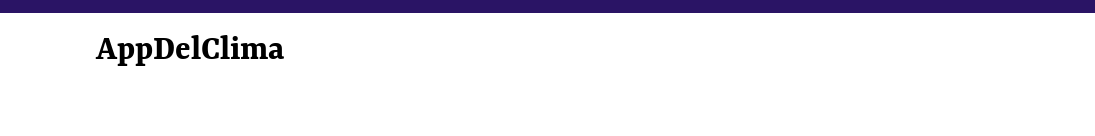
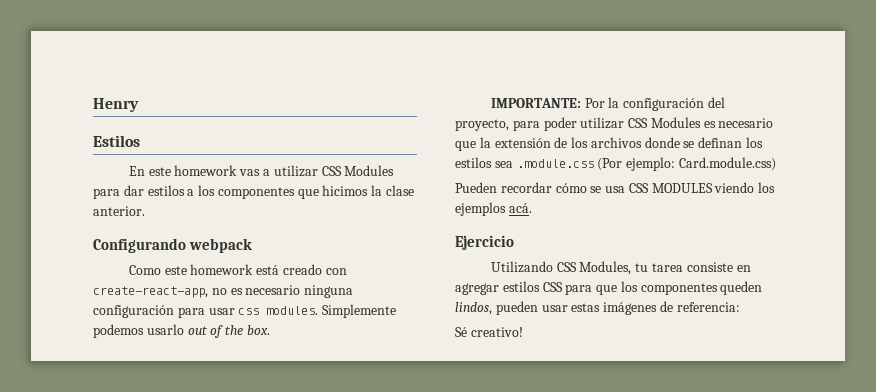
[95,35,284,66] AppDelClima -> [93,98,139,112] [93,135,140,147] [128,165,395,177] [93,185,415,199] [93,206,145,216] [93,238,252,253] [128,264,347,275] [93,285,354,298] [93,304,397,318] [93,324,270,338] [490,97,726,111] [455,117,774,131] [455,137,764,151] [455,157,776,171] [455,182,776,193] [455,202,532,216] [455,235,514,250] [490,261,751,275] [455,281,763,295] [455,301,740,315] [455,327,523,337] Henry // Estilos // En este homework vas a utilizar CSS Modules para dar estilos a los componentes que hicimos la clase anterior. // Configurando webpack // Como este homework está creado con create-react-app, no es necesario ninguna configuración para usar css modules. Simplemente podemos usarlo out of the box. // IMPORTANTE: Por la configuración del proyecto, para poder utilizar CSS Modules es necesario que la extensión de los archivos donde se definan los estilos sea .module.css (Por ejemplo: Card.module.css) // Pueden recordar cómo se usa CSS MODULES viendo los ejemplos acá. // Ejercicio // Utilizando CSS Modules, tu tarea consiste en agregar estilos CSS para que los componentes queden lindos, pueden usar estas imágenes de referencia: // Sé creativo!

